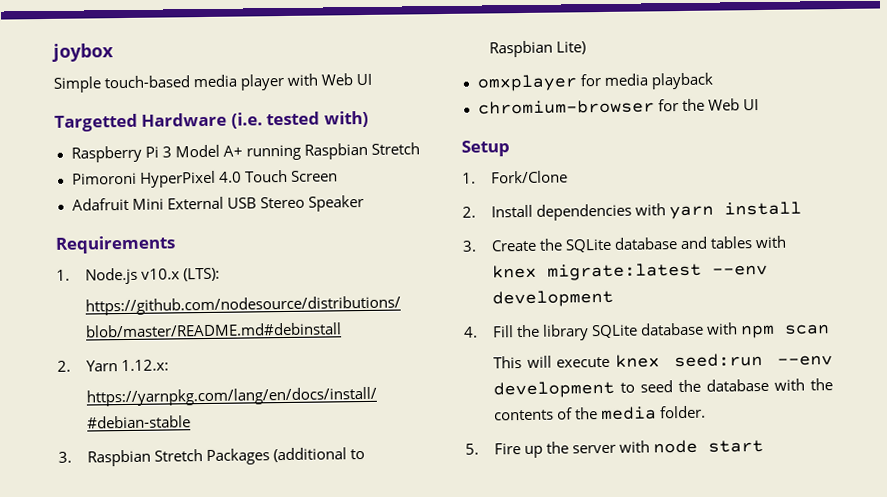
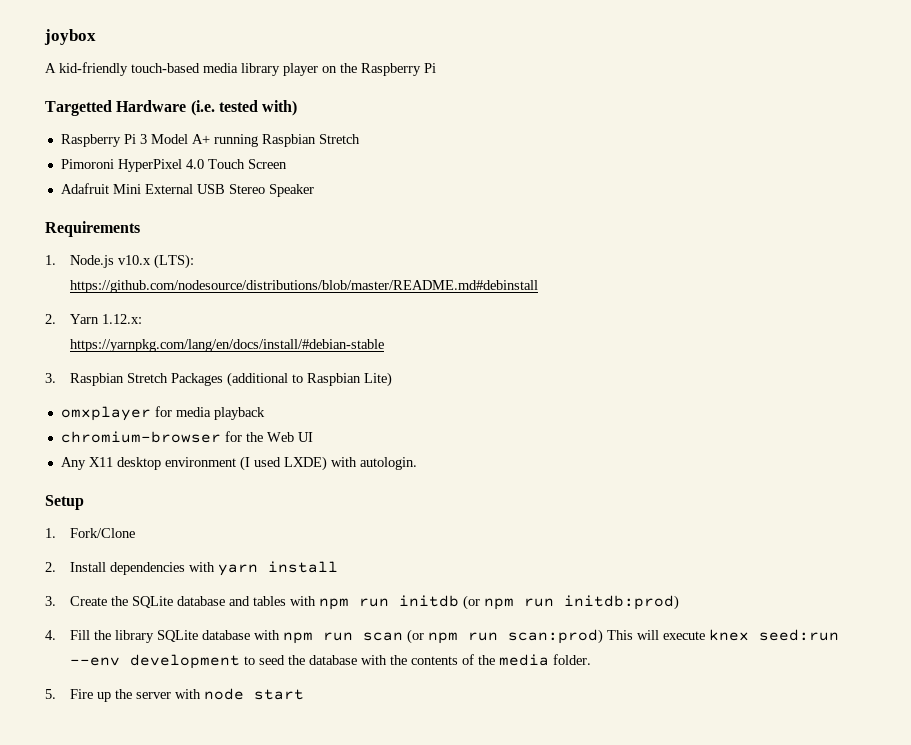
[53,73,373,93] Simple touch-based media player with Web UI -> [45,62,436,76] A kid-friendly touch-based media library player on the Raspberry Pi
(759, 105) none -> [60,456,417,471] // Any X11 desktop environment (I used LXDE) with autologin.
[492,262,769,281] [492,289,615,308] knex migrate:latest --env development -> [319,595,680,610] npm run initdb (or npm run initdb:prod)
(776, 331) none -> [323,632,354,641] run
(831, 329) // -> [407,629,604,644] (or npm run scan:prod)

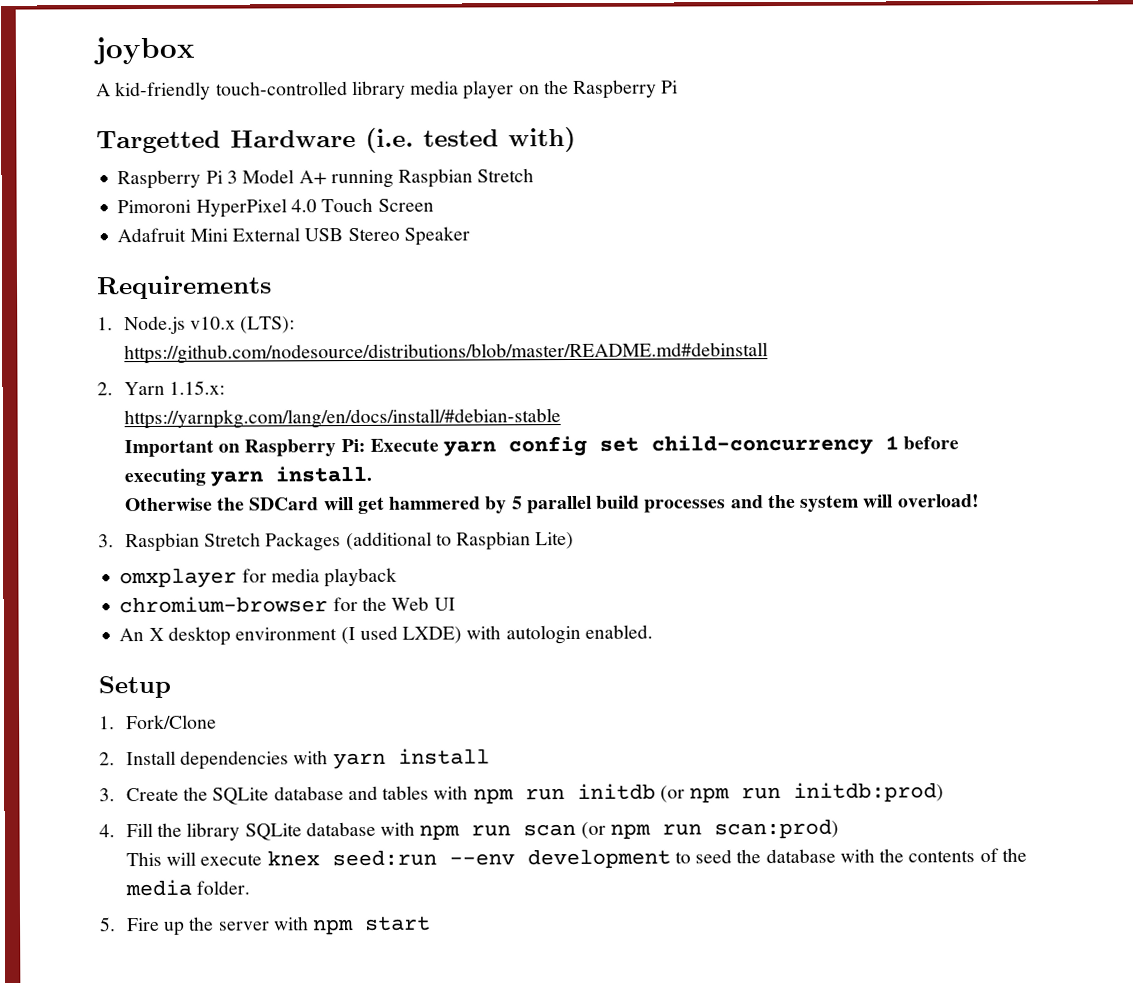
[131,63,280,76] touch-based media library -> [215,80,460,100] touch-controlled library media
[102,314,143,324] 1.12.x: -> [168,380,225,395] 1.15.x:
(385, 345) none -> [123,434,960,458] [123,465,372,487] [124,494,980,514] // Important on Raspberry Pi: Execute yarn config set child-concurrency 1 before executing yarn install. // Otherwise the SDCard will get hammered by 5 parallel build processes and the system will overload!
[60,457,113,470] Any X11 -> [119,627,164,642] An X
[359,457,417,470] autologin. -> [505,624,653,645] autologin enabled.
(604, 636) none -> (839, 829) //
[204,688,245,700] node -> [313,919,355,936] npm

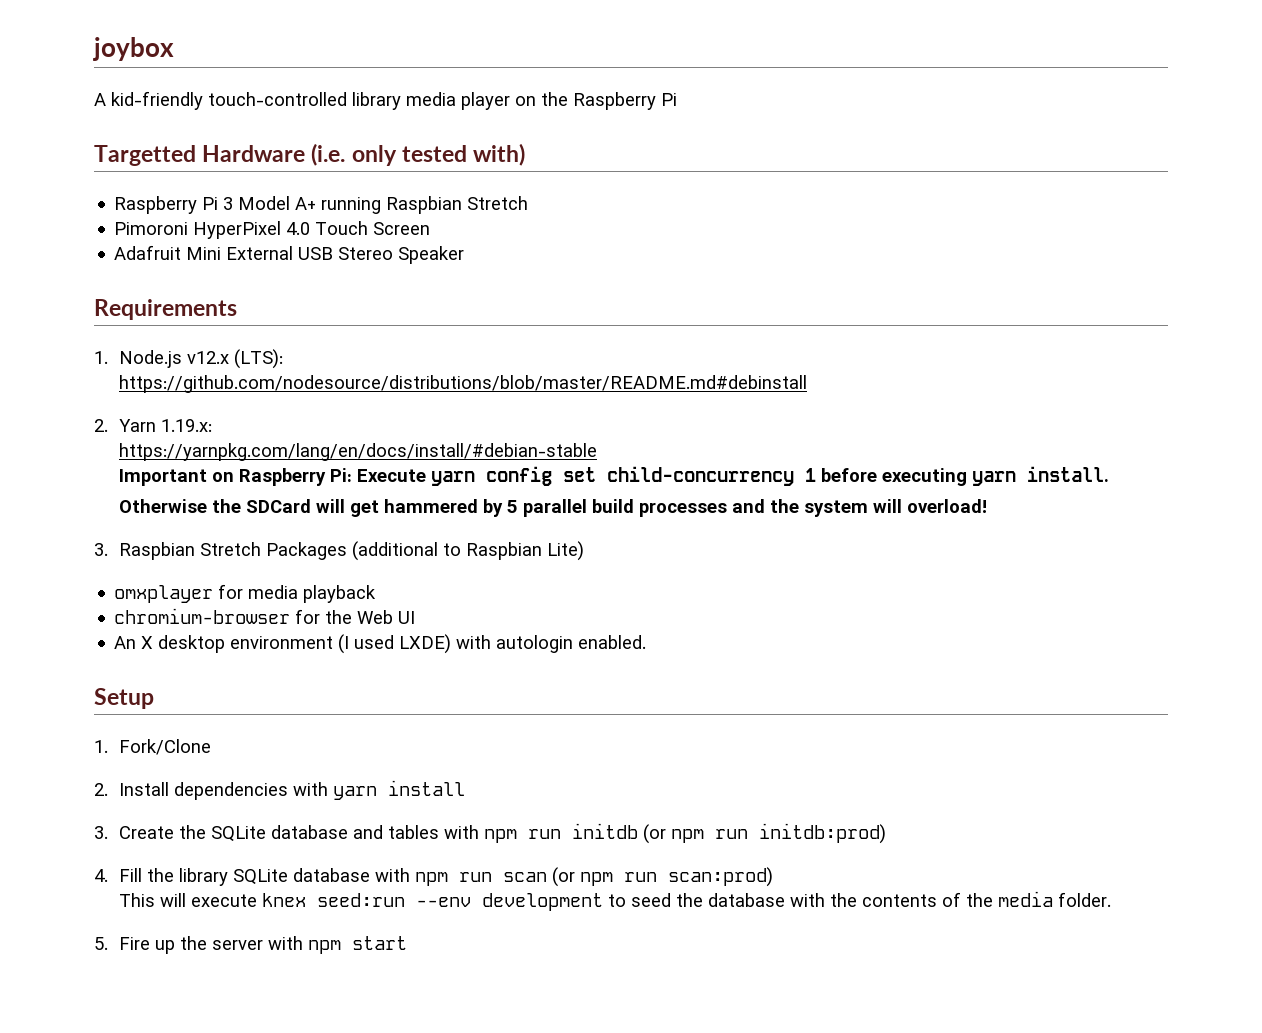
(414, 140) none -> [351,145,397,166] only
[189,316,236,330] v10.x -> [187,351,230,364] v12.x
[168,380,225,395] 1.15.x: -> [161,419,213,432] 1.19.x:

